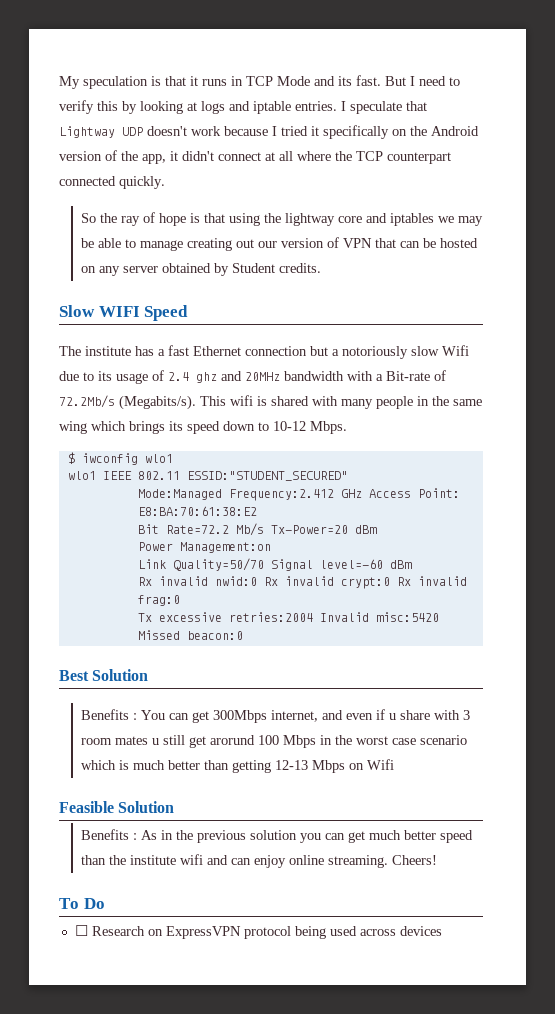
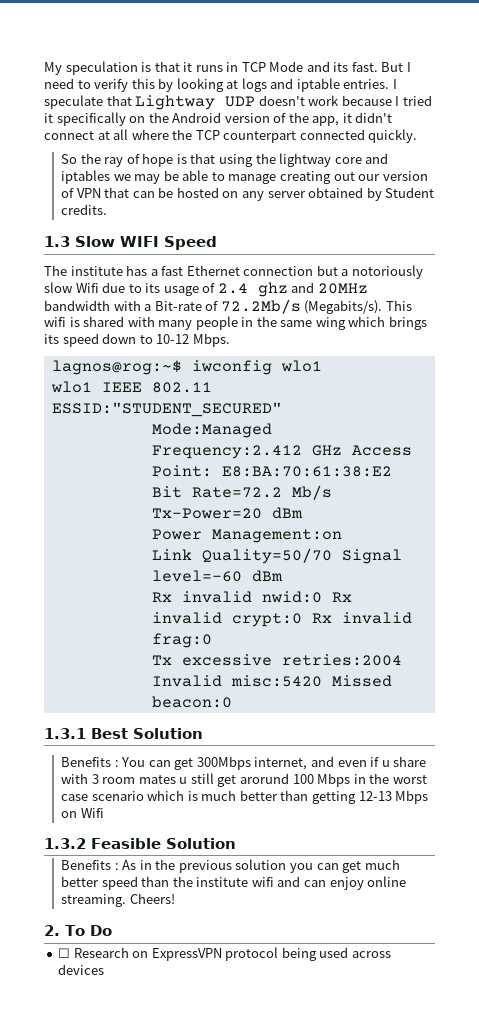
(322, 268) none -> [44,236,70,247] 1.3
[67,452,75,464] $ -> [51,360,182,375] lagnos@rog:~$
(243, 635) none -> [44,728,86,739] 1.3.1
(395, 764) none -> [44,838,86,849] 1.3.2
(438, 860) none -> [44,925,60,936] 2.

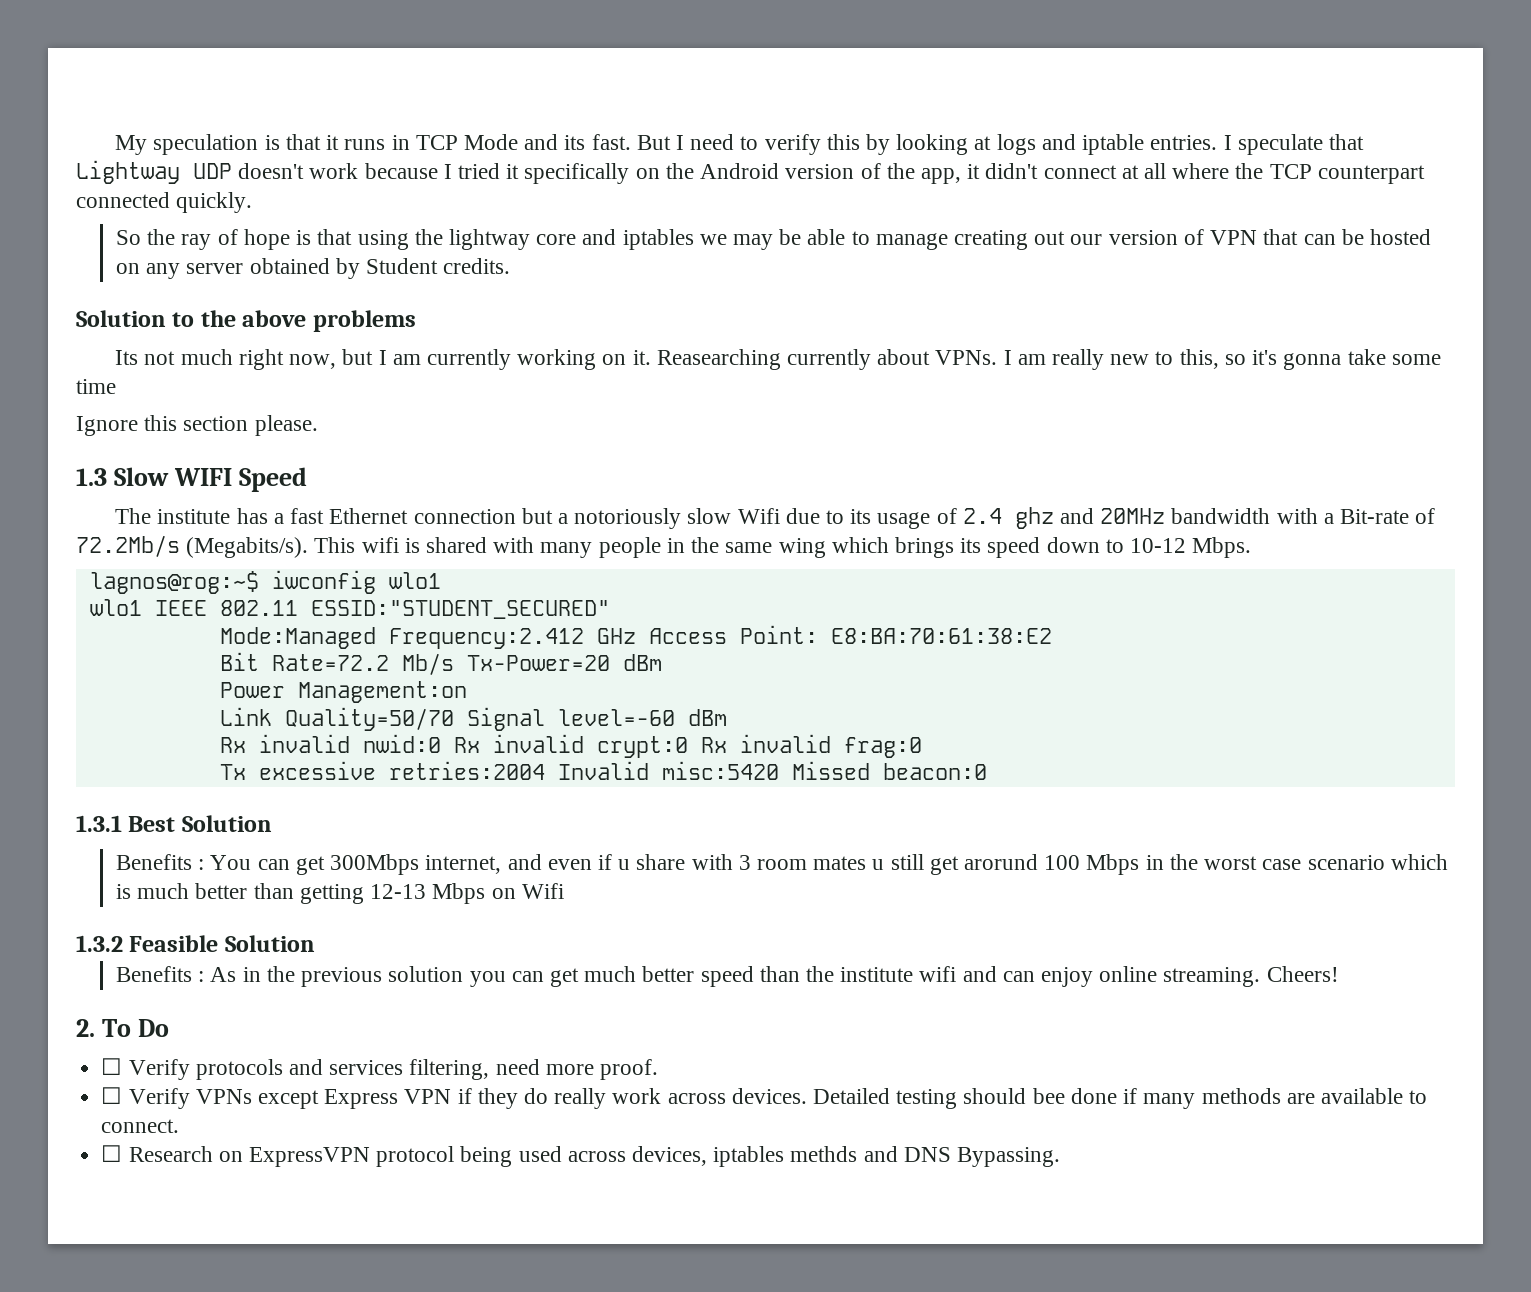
(108, 209) none -> [76,310,416,332] [115,349,1441,370] [76,379,116,394] [76,415,318,436] // Solution to the above problems // Its not much right now, but I am currently working on it. Reasearching currently about VPNs. I am really new to this, so it's gonna take some time // Ignore this section please.
(112, 930) none -> [101,1058,658,1080] [101,1087,1428,1109] [101,1119,180,1133] // ☐ Verify protocols and services filtering, need more proof. // ☐ Verify VPNs except Express VPN if they do really work across devices. Detailed testing should bee done if many methods are available to connect.
[58,964,105,975] devices -> [631,1146,1061,1167] devices, iptables methds and DNS Bypassing.

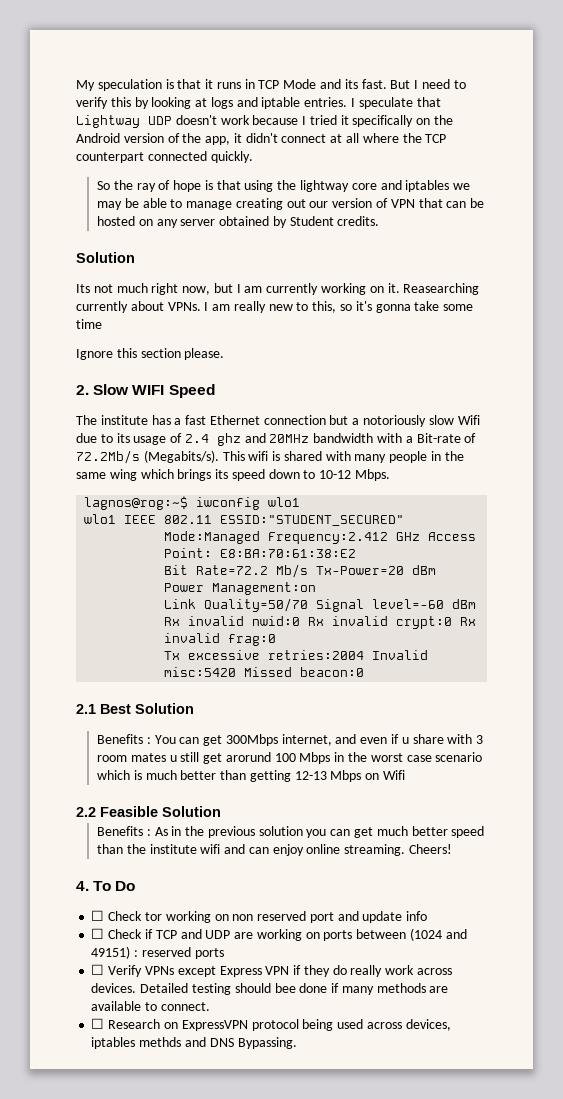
[172,310,416,332] to the above problems -> (135, 257) none
[76,468,107,486] 1.3 -> [76,385,89,395] 2.
[76,815,122,832] 1.3.1 -> [76,704,96,714] 2.1
[76,935,123,952] 1.3.2 -> [76,807,96,817] 2.2
[76,1019,95,1037] 2. -> [76,881,89,891] 4.
[128,1059,658,1080] Verify protocols and services filtering, need more proof. -> [108,911,428,923] [91,928,467,941] [91,946,224,959] Check tor working on non reserved port and update info // ☐ Check if TCP and UDP are working on ports between (1024 and 49151) : reserved ports

